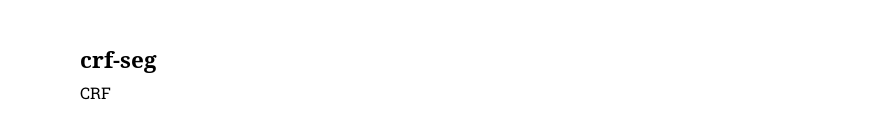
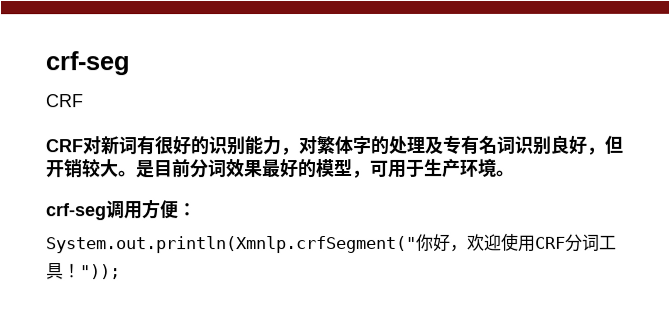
(111, 93) none -> [45,134,623,156] [46,158,515,179] [46,199,197,221] [46,232,617,254] [46,263,121,280] // CRF对新词有很好的识别能力，对繁体字的处理及专有名词识别良好，但开销较大。是目前分词效果最好的模型，可用于生产环境。 // crf-seg调用方便： // System.out.println(Xmnlp.crfSegment("你好，欢迎使用CRF分词工具！"));

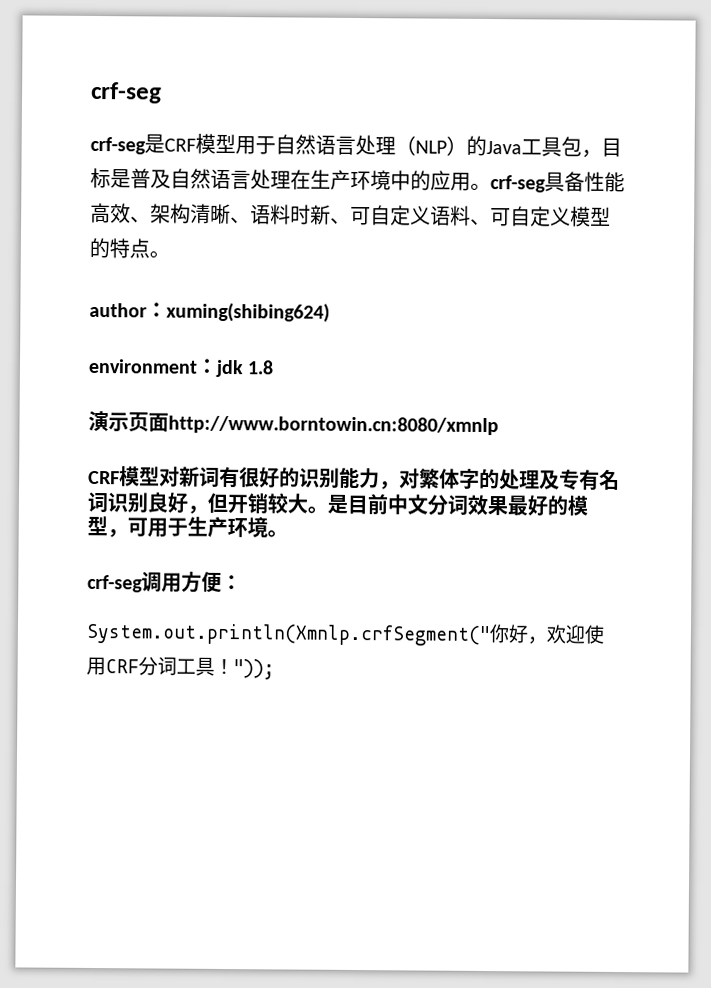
[45,94,83,108] [45,139,83,153] CRF // CRF -> [90,133,622,158] [90,167,625,193] [90,202,611,227] [89,237,170,259] [89,302,330,323] [88,358,275,378] [88,410,499,436] [88,466,160,487] crf-seg是CRF模型用于自然语言处理（NLP）的Java工具包，目标是普及自然语言处理在生产环境中的应用。crf-seg具备性能高效、架构清晰、语料时新、可自定义语料、可自定义模型的特点。 // author：xuming(shibing624) // environment：jdk 1.8 // 演示页面http://www.borntowin.cn:8080/xmnlp // CRF模型
(191, 169) none -> [387,494,428,515] 中文

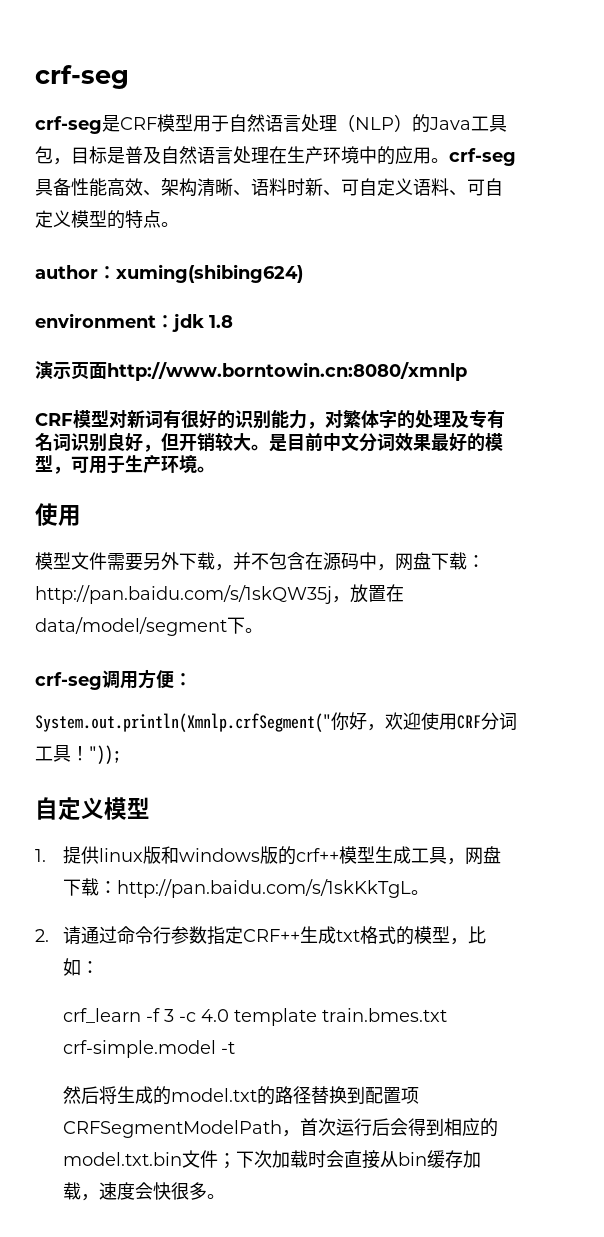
(288, 534) none -> [35,503,81,526] [35,552,485,571] [35,584,404,604] [35,617,263,636] // 使用 // 模型文件需要另外下载，并不包含在源码中，网盘下载：http://pan.baidu.com/s/1skQW35j，放置在data/model/segment下。
(275, 669) none -> [35,797,150,821] [35,846,502,865] [63,878,430,898] [35,926,487,945] [63,958,100,976] [63,1008,448,1026] [63,1040,236,1058] [63,1086,420,1105] [63,1118,499,1138] [63,1150,482,1169] [63,1182,226,1201] // 自定义模型 // 1.提供linux版和windows版的crf++模型生成工具，网盘下载：http://pan.baidu.com/s/1skKkTgL。 // 2.请通过命令行参数指定CRF++生成txt格式的模型，比如： // crf_learn -f 3 -c 4.0 template train.bmes.txt crf-simple.model -t // 然后将生成的model.txt的路径替换到配置项CRFSegmentModelPath，首次运行后会得到相应的model.txt.bin文件；下次加载时会直接从bin缓存加载，速度会快很多。

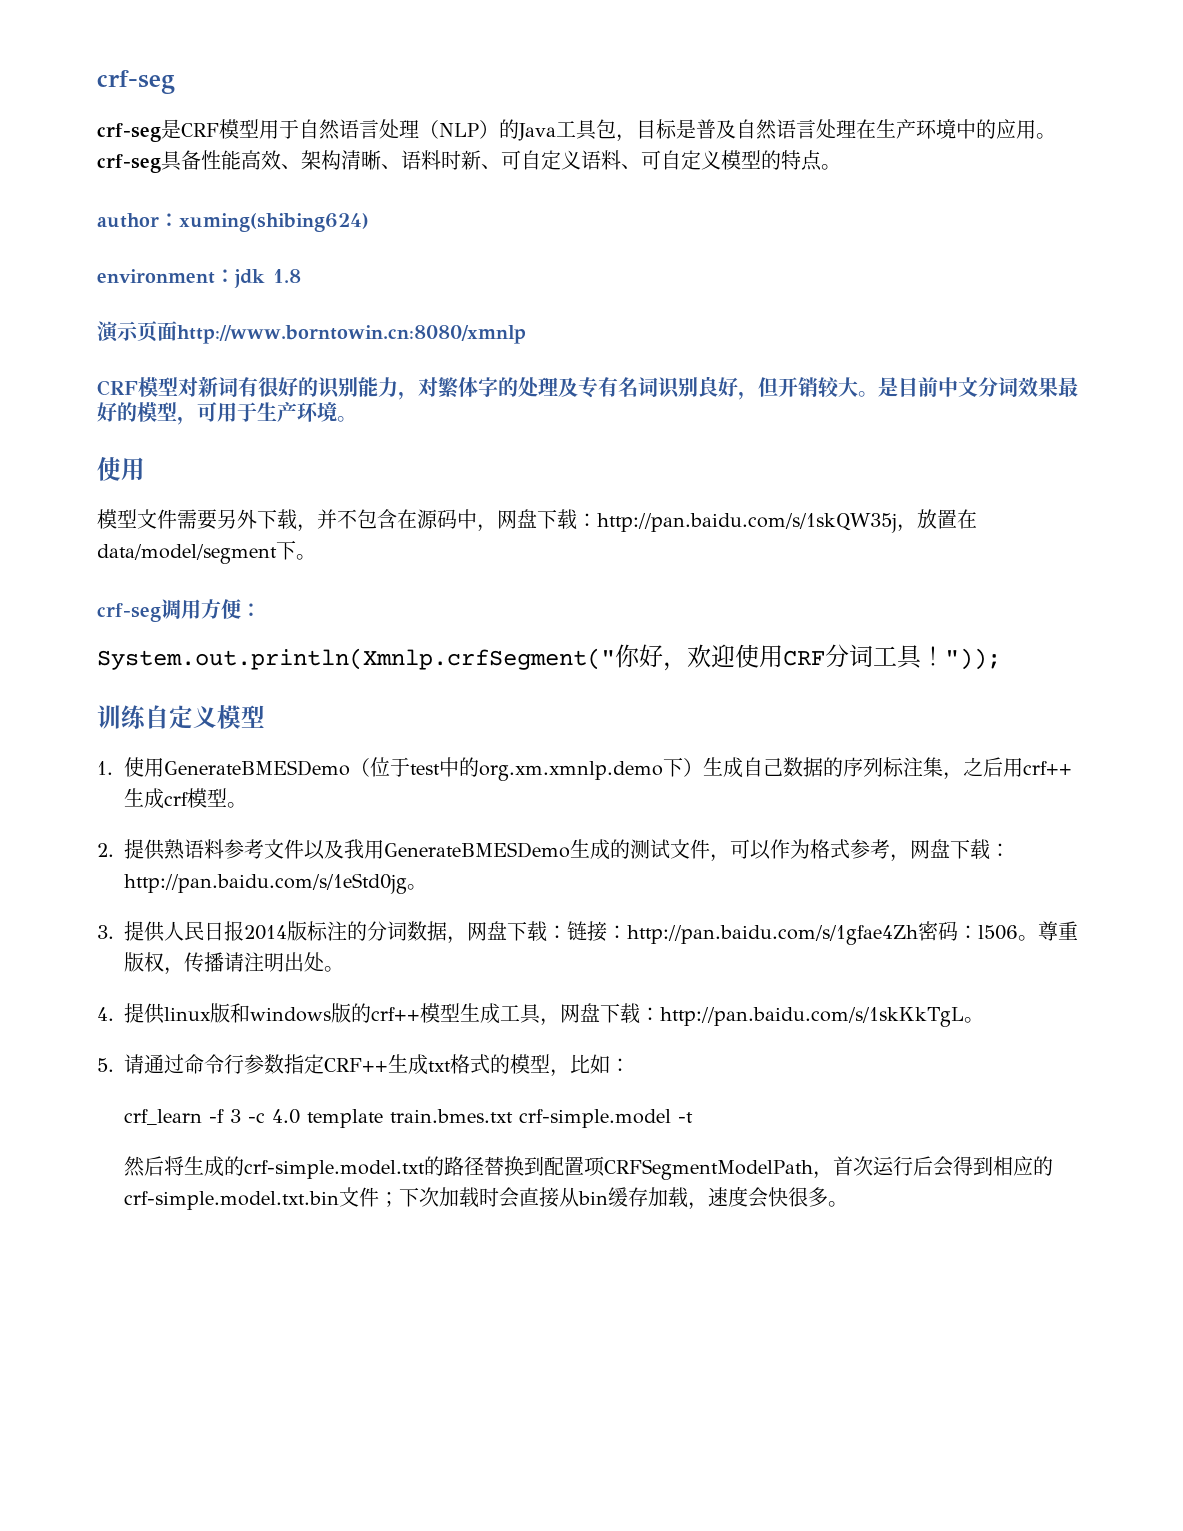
(121, 754) none -> [97,705,147,729] 训练
(46, 855) none -> [124,757,1073,781] [124,788,248,809] [97,839,1011,862] [124,873,428,894] [97,921,1079,945] [124,952,345,975] [97,1007,114,1021] 使用GenerateBMESDemo（位于test中的org.xm.xmnlp.demo下）生成自己数据的序列标注集，之后用crf++生成crf模型。 // 2.提供熟语料参考文件以及我用GenerateBMESDemo生成的测试文件，可以作为格式参考，网盘下载：http://pan.baidu.com/s/1eStd0jg。 // 3.提供人民日报2014版标注的分词数据，网盘下载：链接：http://pan.baidu.com/s/1gfae4Zh密码：l506。尊重版权，传播请注明出处。 // 4.
[35,929,49,942] 2. -> [97,1058,114,1072] 5.
[171,1088,258,1102] model.txt -> [244,1160,426,1179] crf-simple.model.txt
[63,1152,183,1166] model.txt.bin -> [124,1191,340,1210] crf-simple.model.txt.bin

